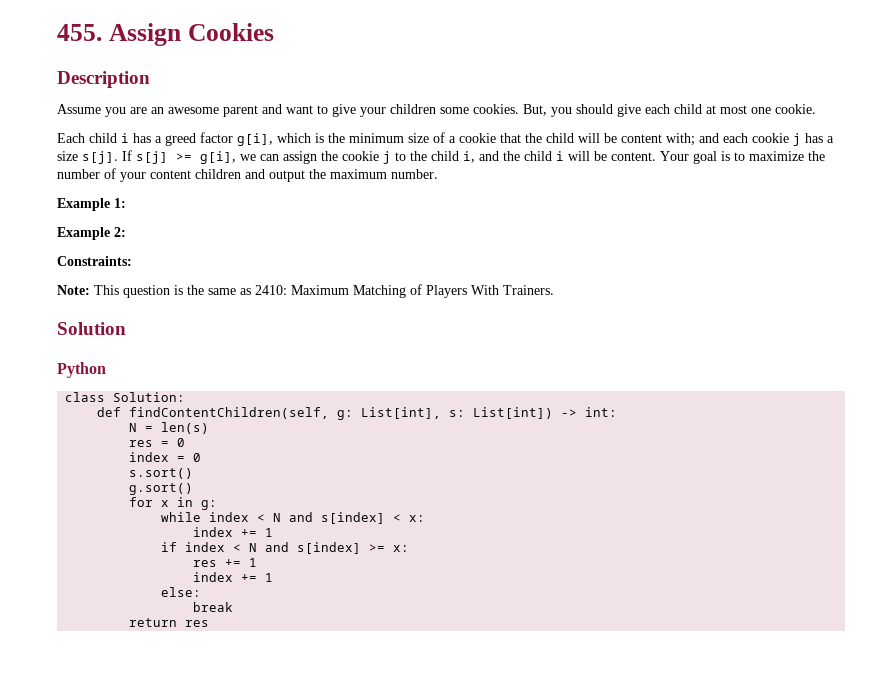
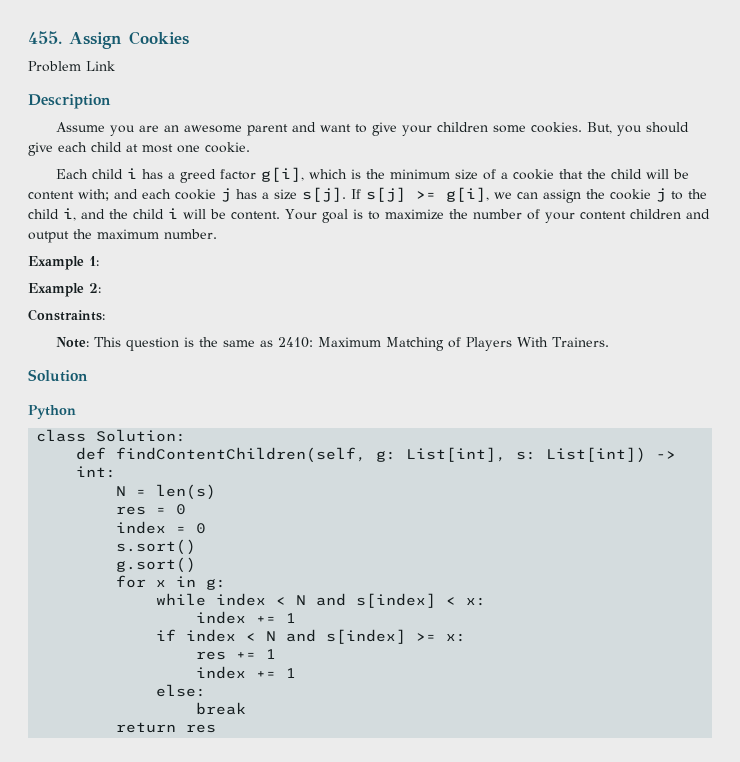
(274, 32) none -> [28,61,115,72] // Problem Link

